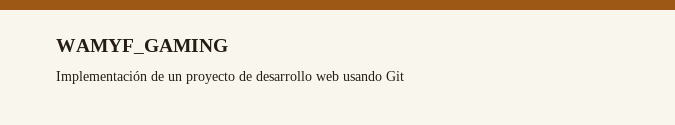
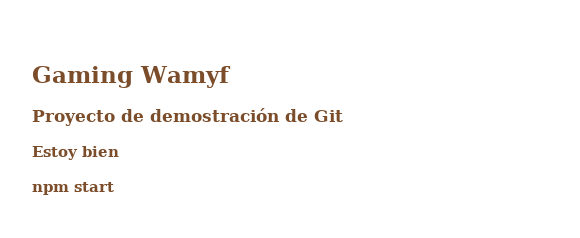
[56,39,228,54] [56,71,404,84] WAMYF_GAMING // Implementación de un proyecto de desarrollo web usando Git -> [32,66,231,88] [32,108,343,126] [32,146,119,160] [32,182,114,195] Gaming Wamyf // Proyecto de demostración de Git // Estoy bien // npm start

